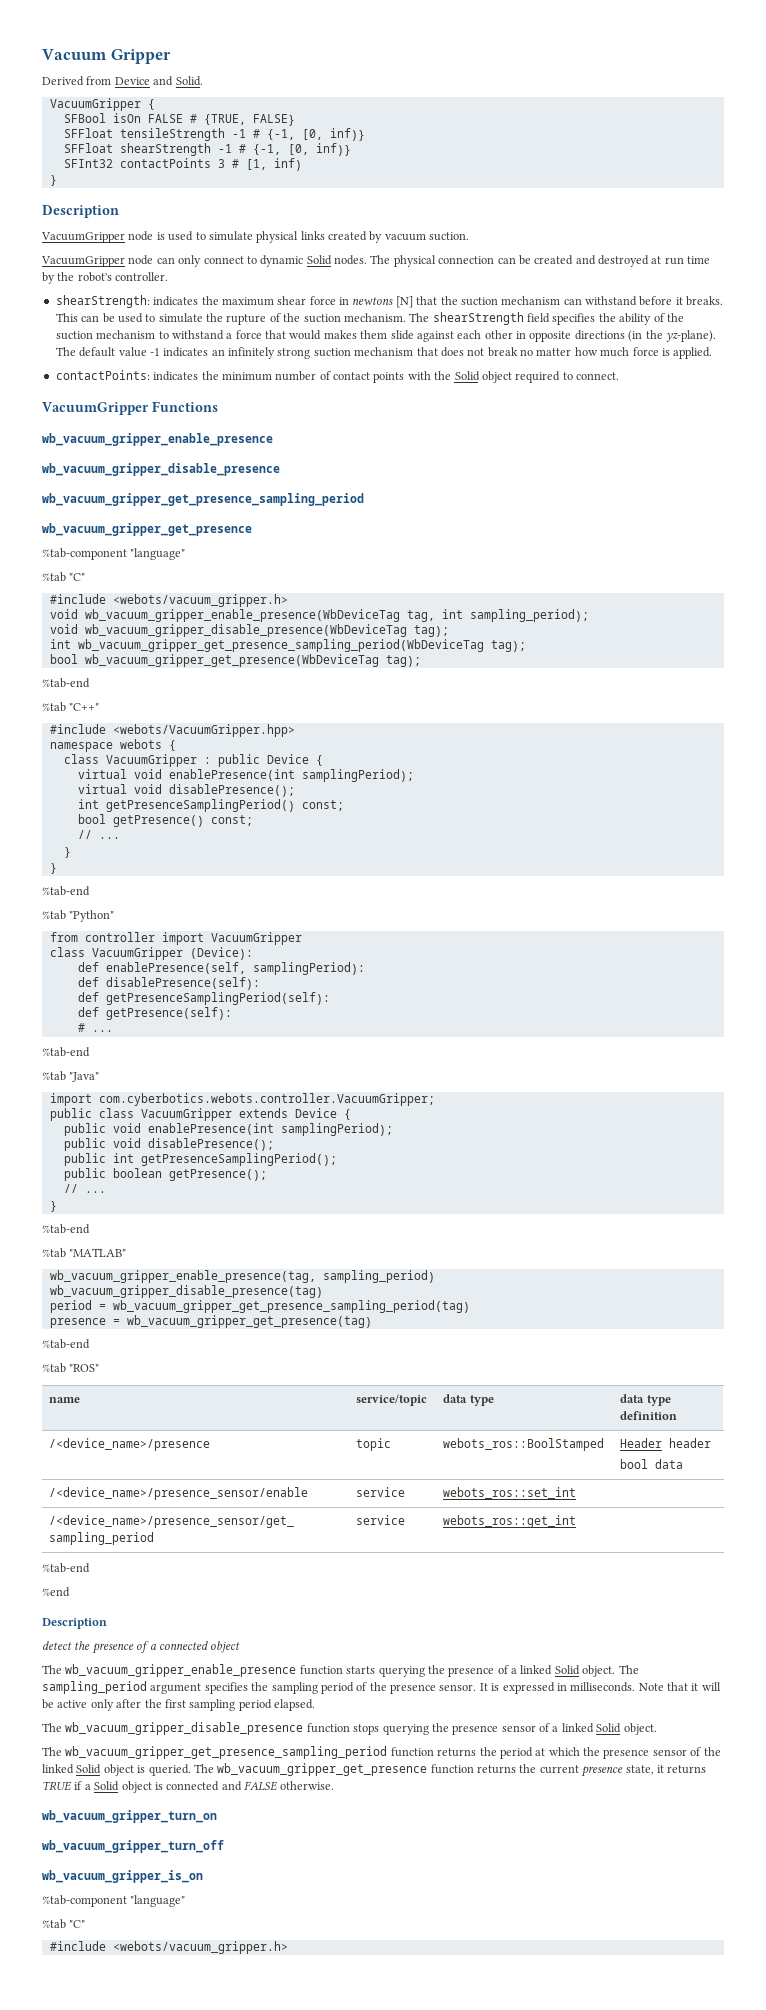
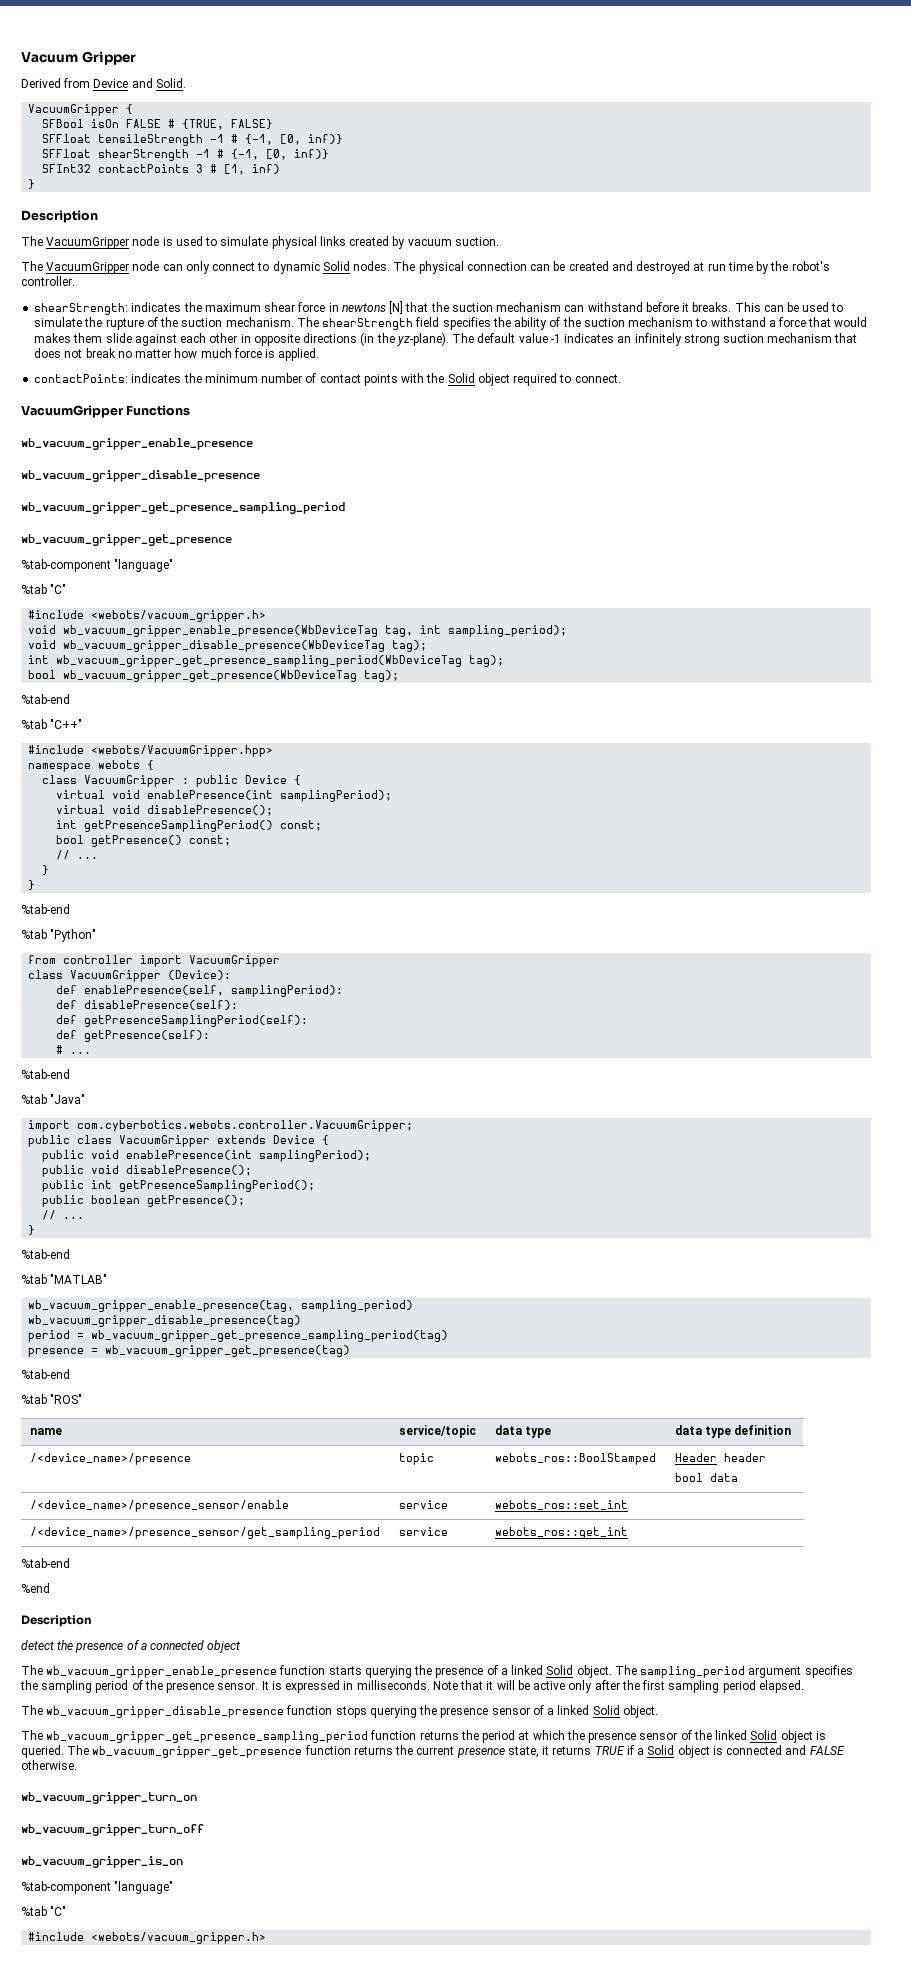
(119, 211) none -> [21,236,43,246] The
(470, 236) none -> [21,261,43,271] The

